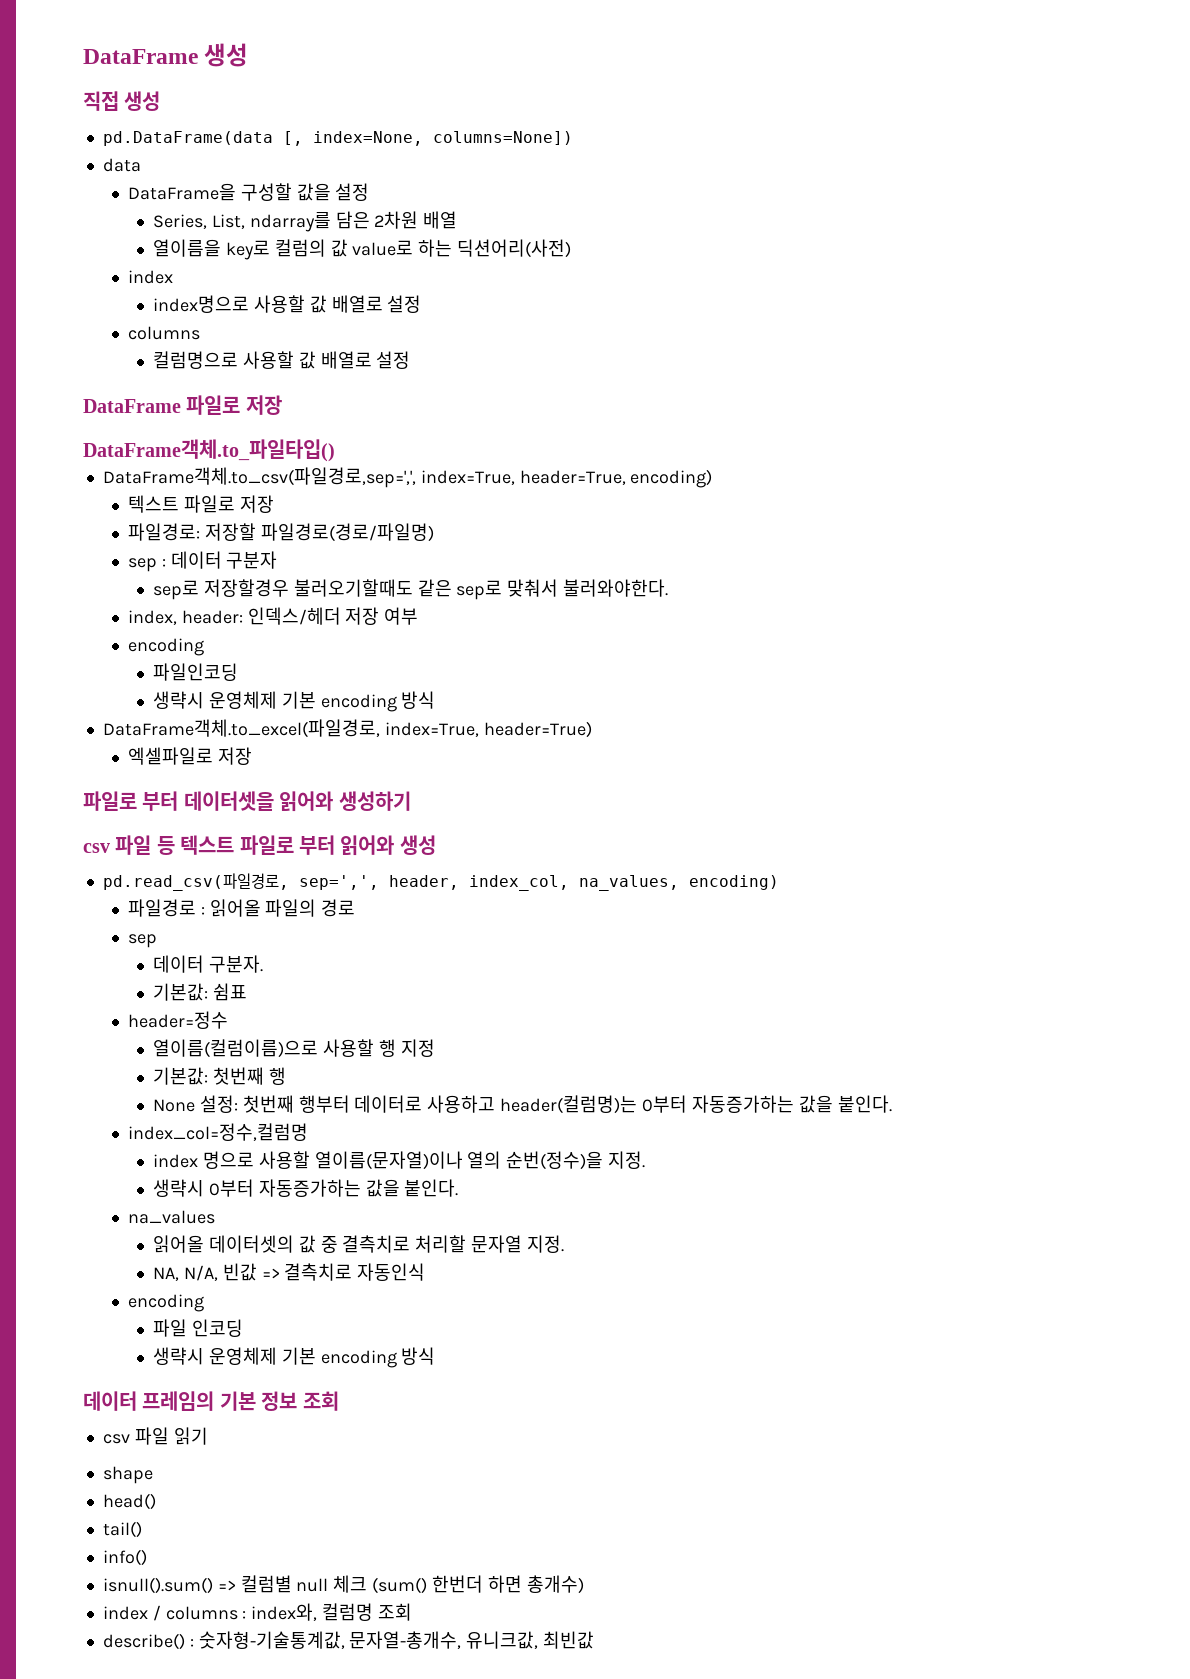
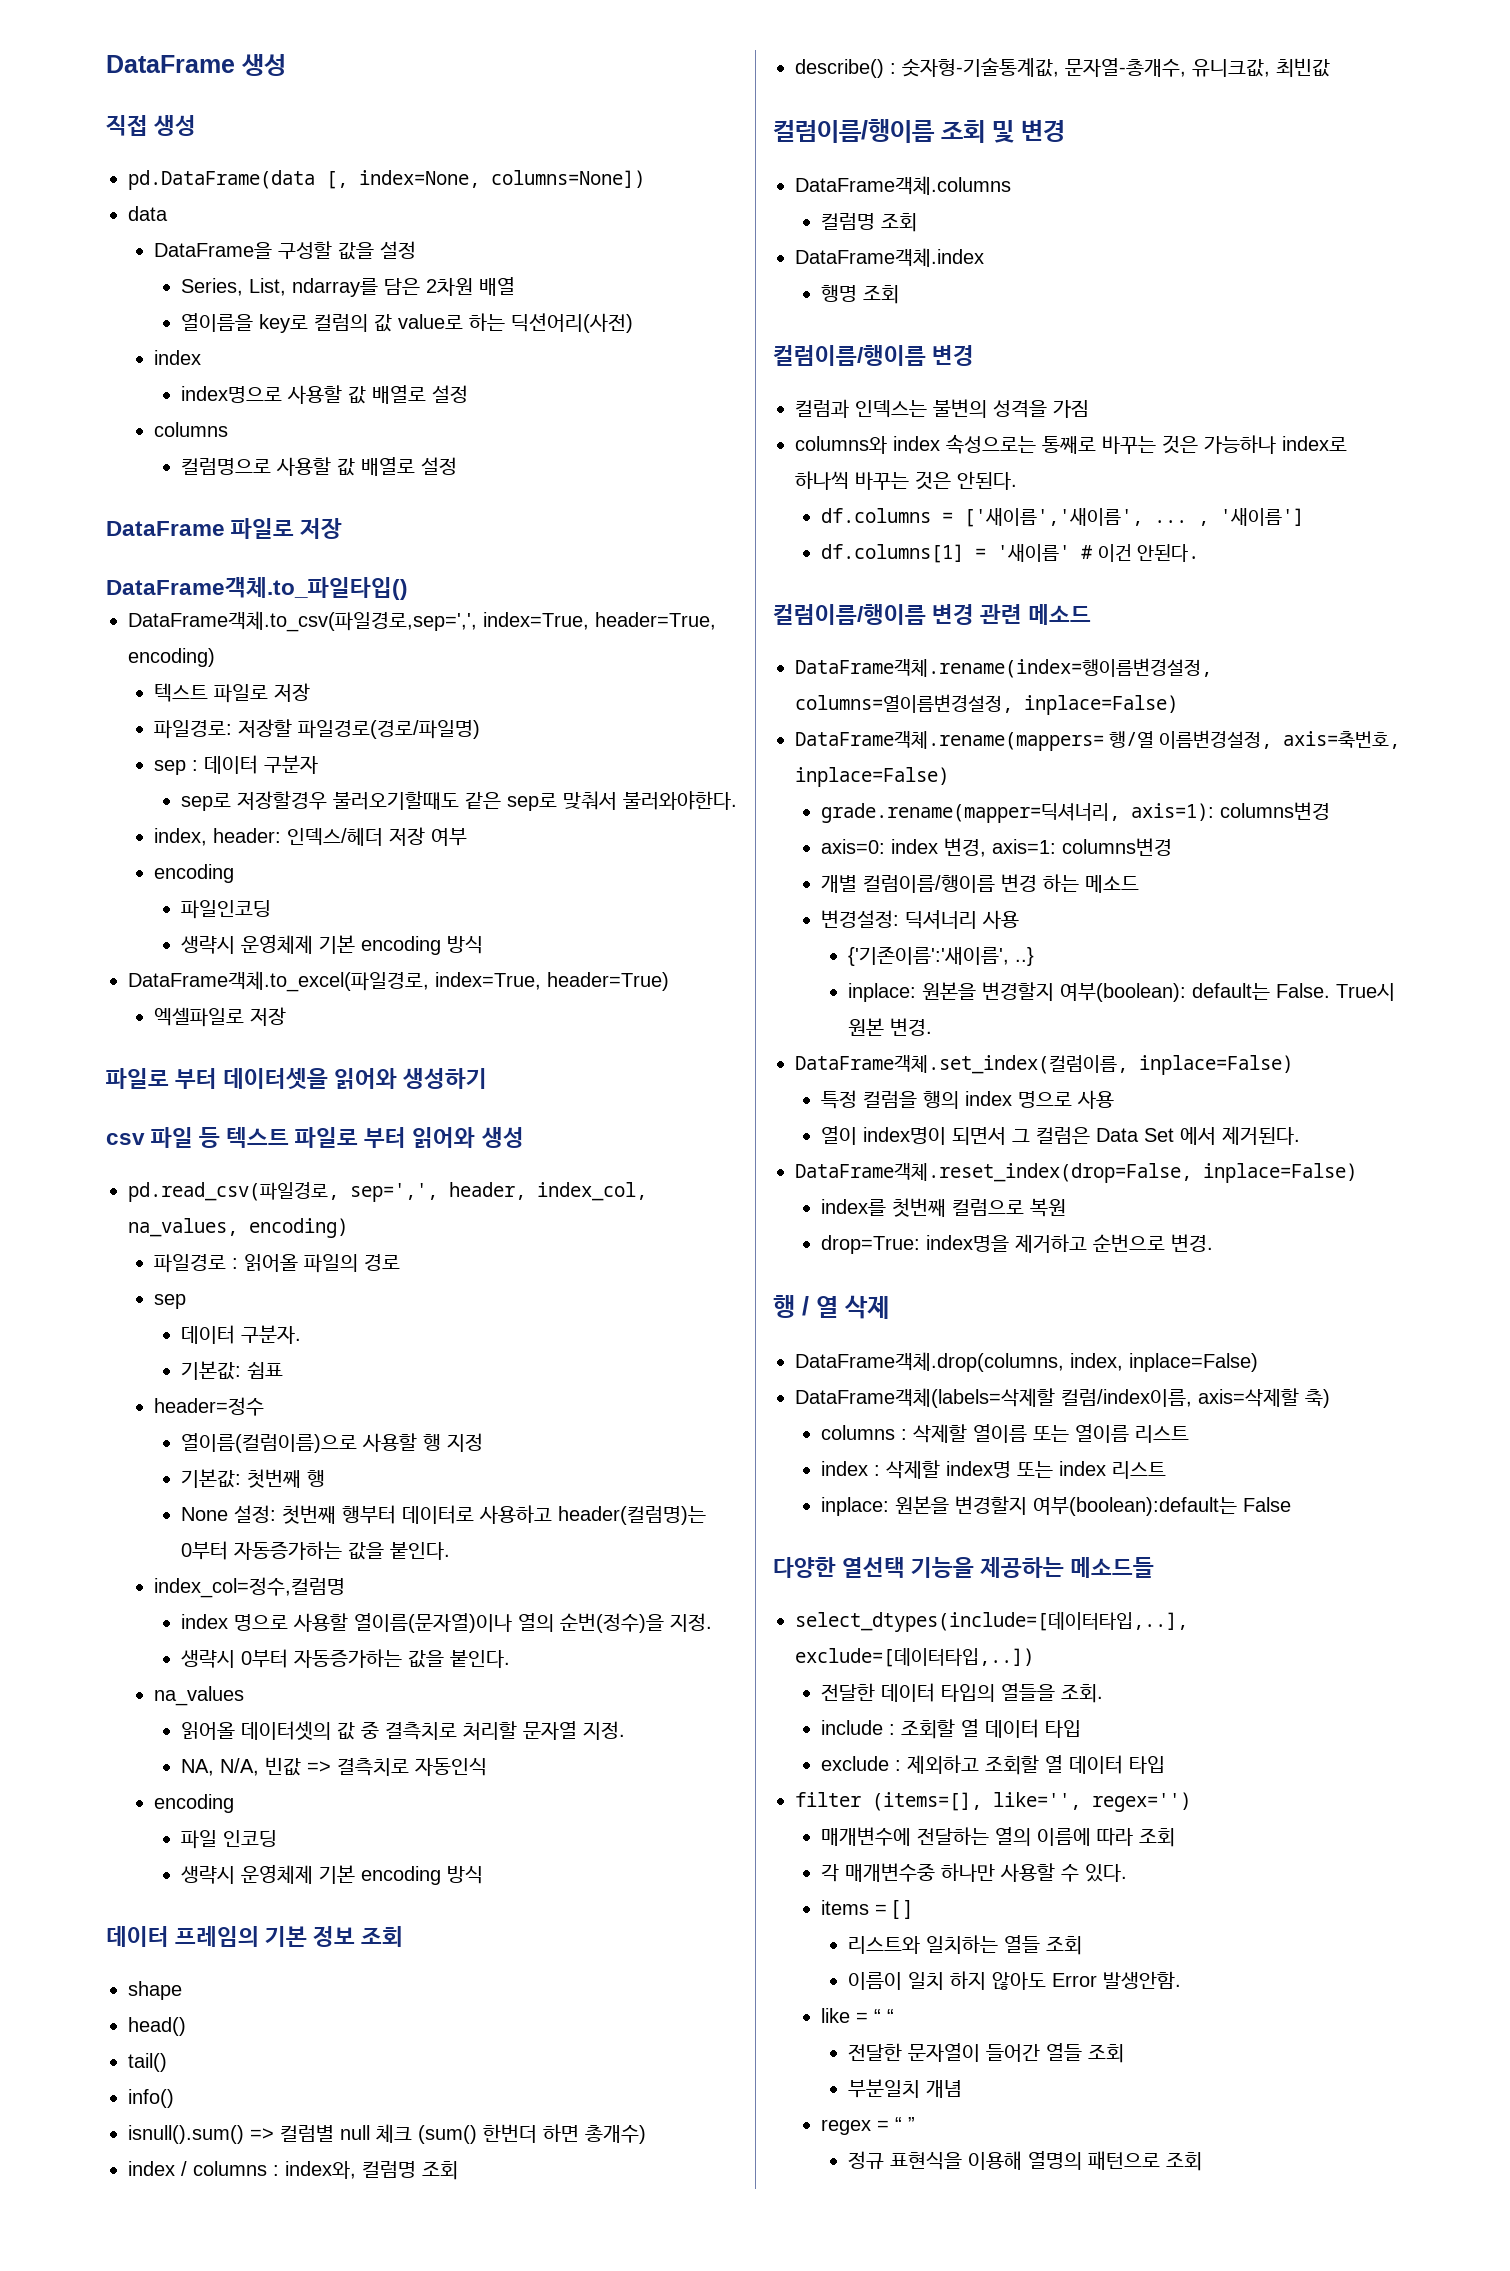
[102,1427,208,1445] // csv 파일 읽기 -> (404, 1936) none
(595, 1640) none -> [773,119,1065,143] [795,176,1011,195] [821,213,918,232] [795,248,984,267] [821,284,900,304] [773,345,975,366] [795,399,1089,418] [795,434,1347,454] [795,471,1017,490] [821,508,1305,527] [821,544,1199,563] [773,604,1092,625] [795,658,1212,678] [795,694,1178,715] [795,730,1401,751] [795,767,949,787] [821,802,1331,823] [821,838,1173,857] [821,874,1140,893] [821,910,1020,929] [847,946,1034,966] [847,982,1395,1002] [847,1018,932,1036] [795,1055,1293,1075] [821,1090,1115,1109] [821,1126,1301,1145] [795,1163,1357,1183] [821,1198,1067,1217] [821,1234,1214,1254] [773,1295,889,1319] [795,1352,1258,1372] [795,1388,1330,1408] [821,1424,1190,1443] [821,1460,1167,1479] [821,1496,1292,1516] [773,1557,1155,1578] [795,1612,1188,1632] [795,1648,1034,1667] [821,1683,1104,1703] [821,1719,1082,1739] [821,1755,1166,1775] [795,1792,1191,1812] [821,1827,1176,1847] [821,1863,1128,1882] [821,1900,912,1919] [847,1935,1082,1955] [847,1971,1181,1990] [821,2008,895,2023] [847,2043,1124,2063] [847,2079,962,2098] [821,2117,916,2135] [847,2151,1202,2171] // 컬럼이름/행이름 조회 및 변경 // DataFrame객체.columns // 컬럼명 조회 // DataFrame객체.index // 행명 조회 // 컬럼이름/행이름 변경 // 컬럼과 인덱스는 불변의 성격을 가짐 // columns와 index 속성으로는 통째로 바꾸는 것은 가능하나 index로 하나씩 바꾸는 것은 안된다. // df.columns = ['새이름','새이름', ... , '새이름'] // df.columns[1] = '새이름' # 이건 안된다. // 컬럼이름/행이름 변경 관련 메소드 // DataFrame객체.rename(index=행이름변경설정, columns=열이름변경설정, inplace=False) // DataFrame객체.rename(mappers= 행/열 이름변경설정, axis=축번호, inplace=False) // grade.rename(mapper=딕셔너리, axis=1): columns변경 // axis=0: index 변경, axis=1: columns변경 // 개별 컬럼이름/행이름 변경 하는 메소드 // 변경설정: 딕셔너리 사용 // {'기존이름':'새이름', ..} // inplace: 원본을 변경할지 여부(boolean): default는 False. True시 원본 변경. // DataFrame객체.set_index(컬럼이름, inplace=False) // 특정 컬럼을 행의 index 명으로 사용 // 열이 index명이 되면서 그 컬럼은 Data Set 에서 제거된다. // DataFrame객체.reset_index(drop=False, inplace=False) // index를 첫번째 컬럼으로 복원 // drop=True: index명을 제거하고 순번으로 변경. // 행 / 열 삭제 // DataFrame객체.drop(columns, index, inplace=False) // DataFrame객체(labels=삭제할 컬럼/index이름, axis=삭제할 축) // columns : 삭제할 열이름 또는 열이름 리스트 // index : 삭제할 index명 또는 index 리스트 // inplace: 원본을 변경할지 여부(boolean):default는 False // 다양한 열선택 기능을 제공하는 메소드들 // select_dtypes(include=[데이터타입,..], exclude=[데이터타입,..]) // 전달한 데이터 타입의 열들을 조회. // include : 조회할 열 데이터 타입 // exclude : 제외하고 조회할 열 데이터 타입 // filter (items=[], like='', regex='') // 매개변수에 전달하는 열의 이름에 따라 조회 // 각 매개변수중 하나만 사용할 수 있다. // items = [ ] // 리스트와 일치하는 열들 조회 // 이름이 일치 하지 않아도 Error 발생안함. // like = “ “ // 전달한 문자열이 들어간 열들 조회 // 부분일치 개념 // regex = “ ” // 정규 표현식을 이용해 열명의 패턴으로 조회

